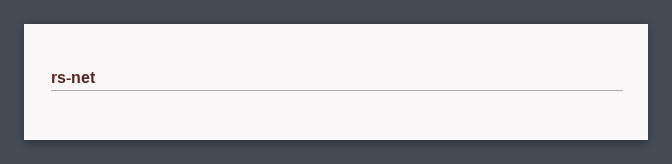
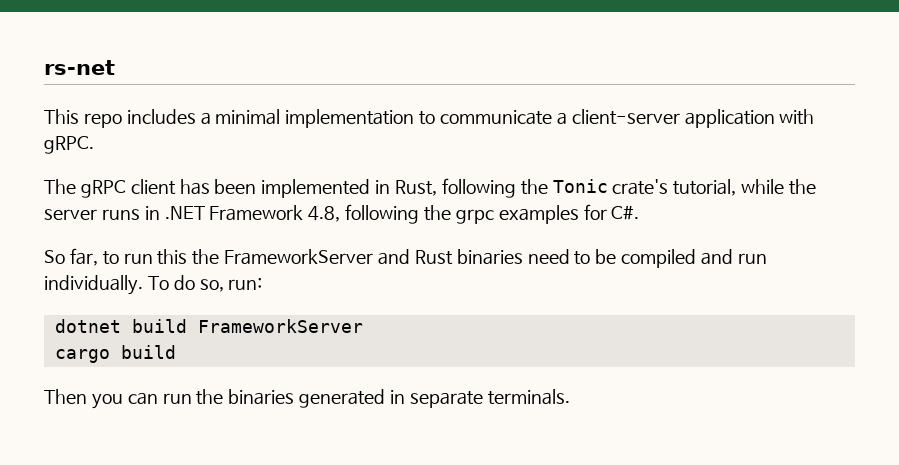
(96, 77) none -> [44,109,815,128] [44,136,94,154] [44,178,817,198] [44,204,640,224] [44,248,767,268] [44,275,263,295] [54,319,363,333] [54,345,176,363] [44,389,570,409] // This repo includes a minimal implementation to communicate a client-server application with gRPC. // The gRPC client has been implemented in Rust, following the Tonic crate's tutorial, while the server runs in .NET Framework 4.8, following the grpc examples for C#. // So far, to run this the FrameworkServer and Rust binaries need to be compiled and run individually. To do so, run: // dotnet build FrameworkServer // cargo build // Then you can run the binaries generated in separate terminals.

